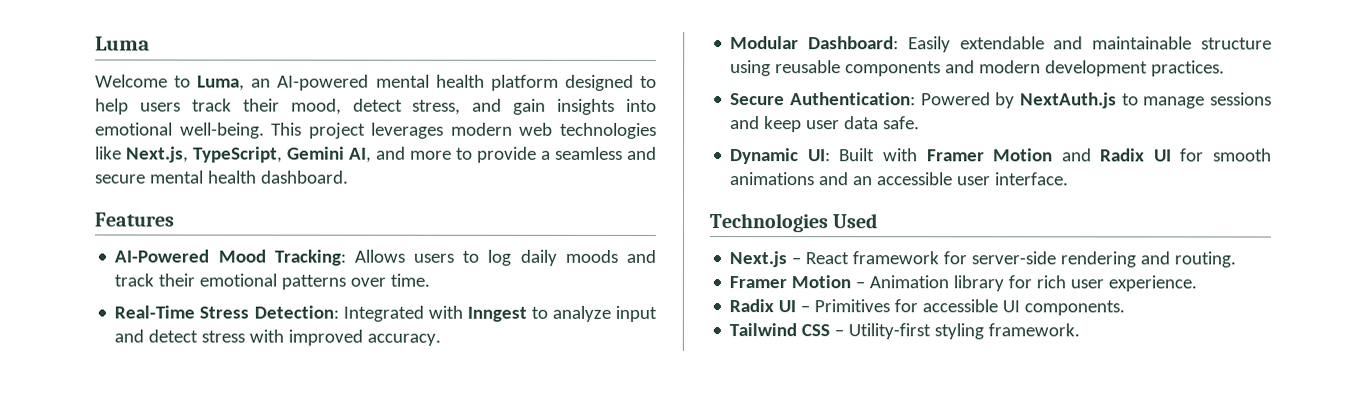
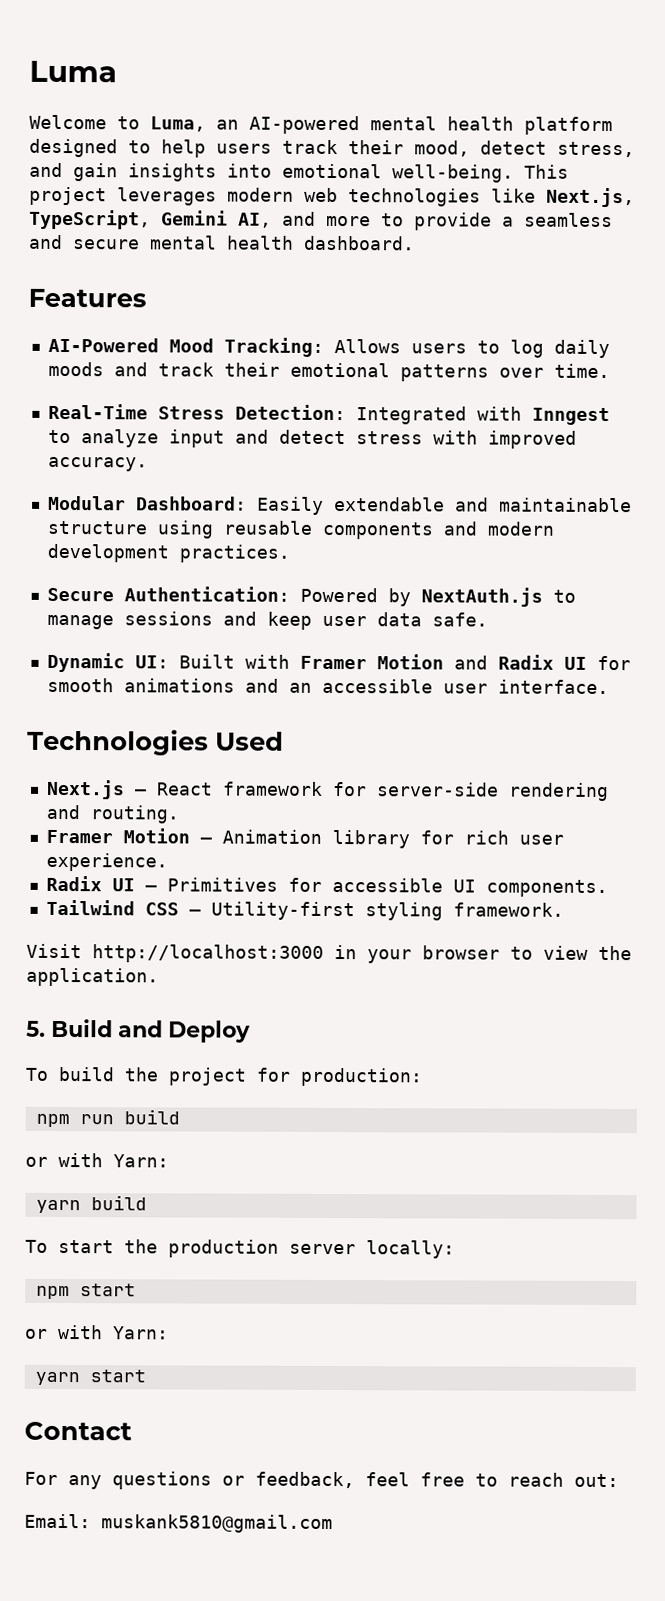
(1081, 330) none -> [26,943,632,964] [26,967,159,987] [26,1018,251,1043] [25,1066,423,1087] [35,1109,180,1128] [25,1152,169,1168] [35,1195,147,1214] [25,1239,455,1259] [35,1283,136,1300] [25,1324,169,1340] [34,1369,146,1386] [24,1421,132,1441] [24,1471,619,1490] [24,1513,333,1534] // Visit http://localhost:3000 in your browser to view the application. // 5. Build and Deploy // To build the project for production: // npm run build // or with Yarn: // yarn build // To start the production server locally: // npm start // or with Yarn: // yarn start // Contact // For any questions or feedback, feel free to reach out: // Email: muskank5810@gmail.com

